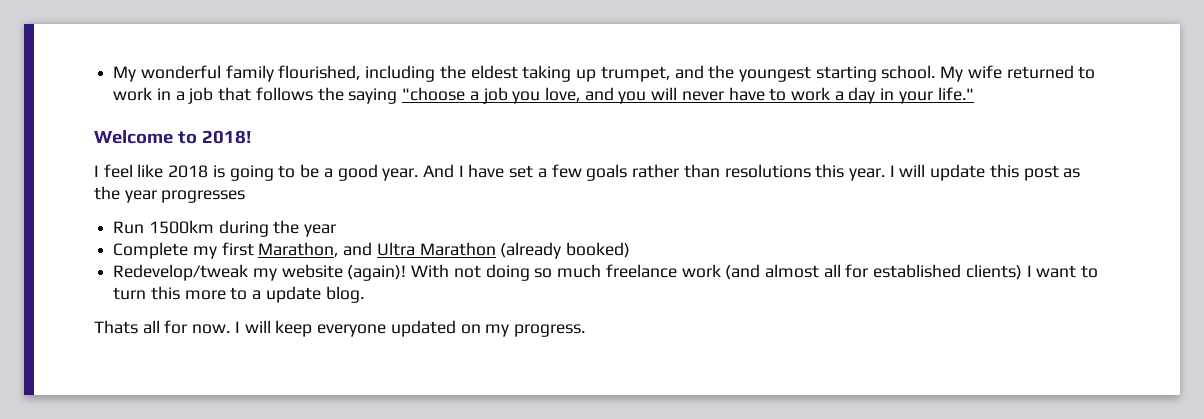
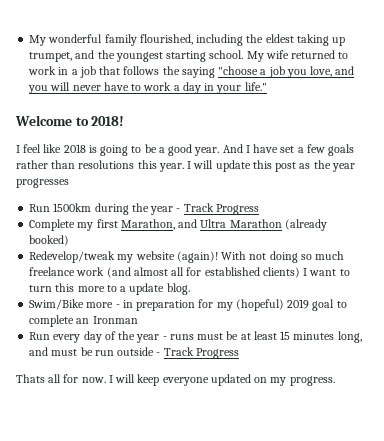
(337, 230) none -> [176,203,259,215] - Track Progress
(364, 294) none -> [29,299,347,311] [29,315,138,327] [29,331,362,343] [29,347,239,359] // Swim/Bike more - in preparation for my (hopeful) 2019 goal to complete an Ironman // Run every day of the year - runs must be at least 15 minutes long, and must be run outside - Track Progress

